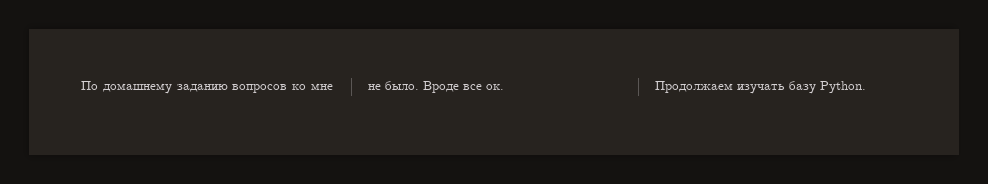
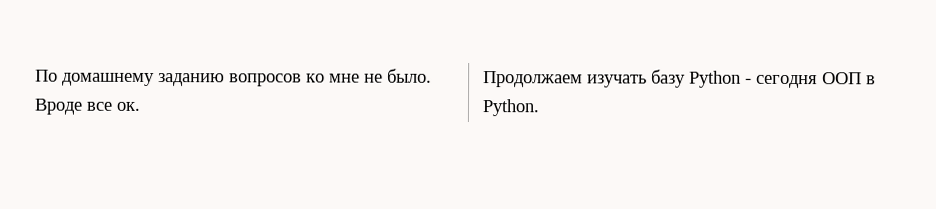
(816, 87) none -> [689,70,876,89] Python - сегодня ООП в

